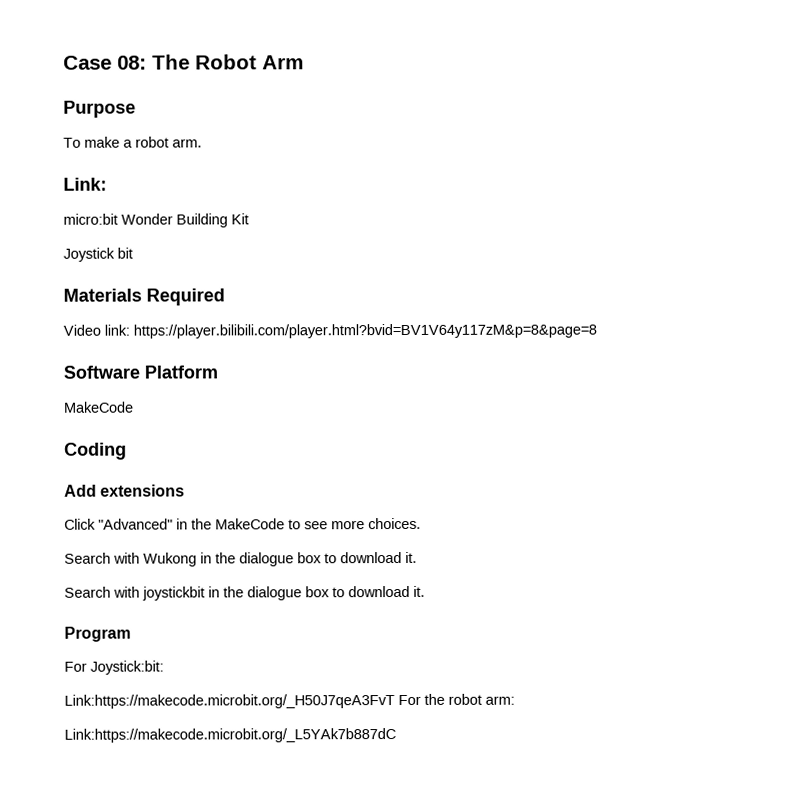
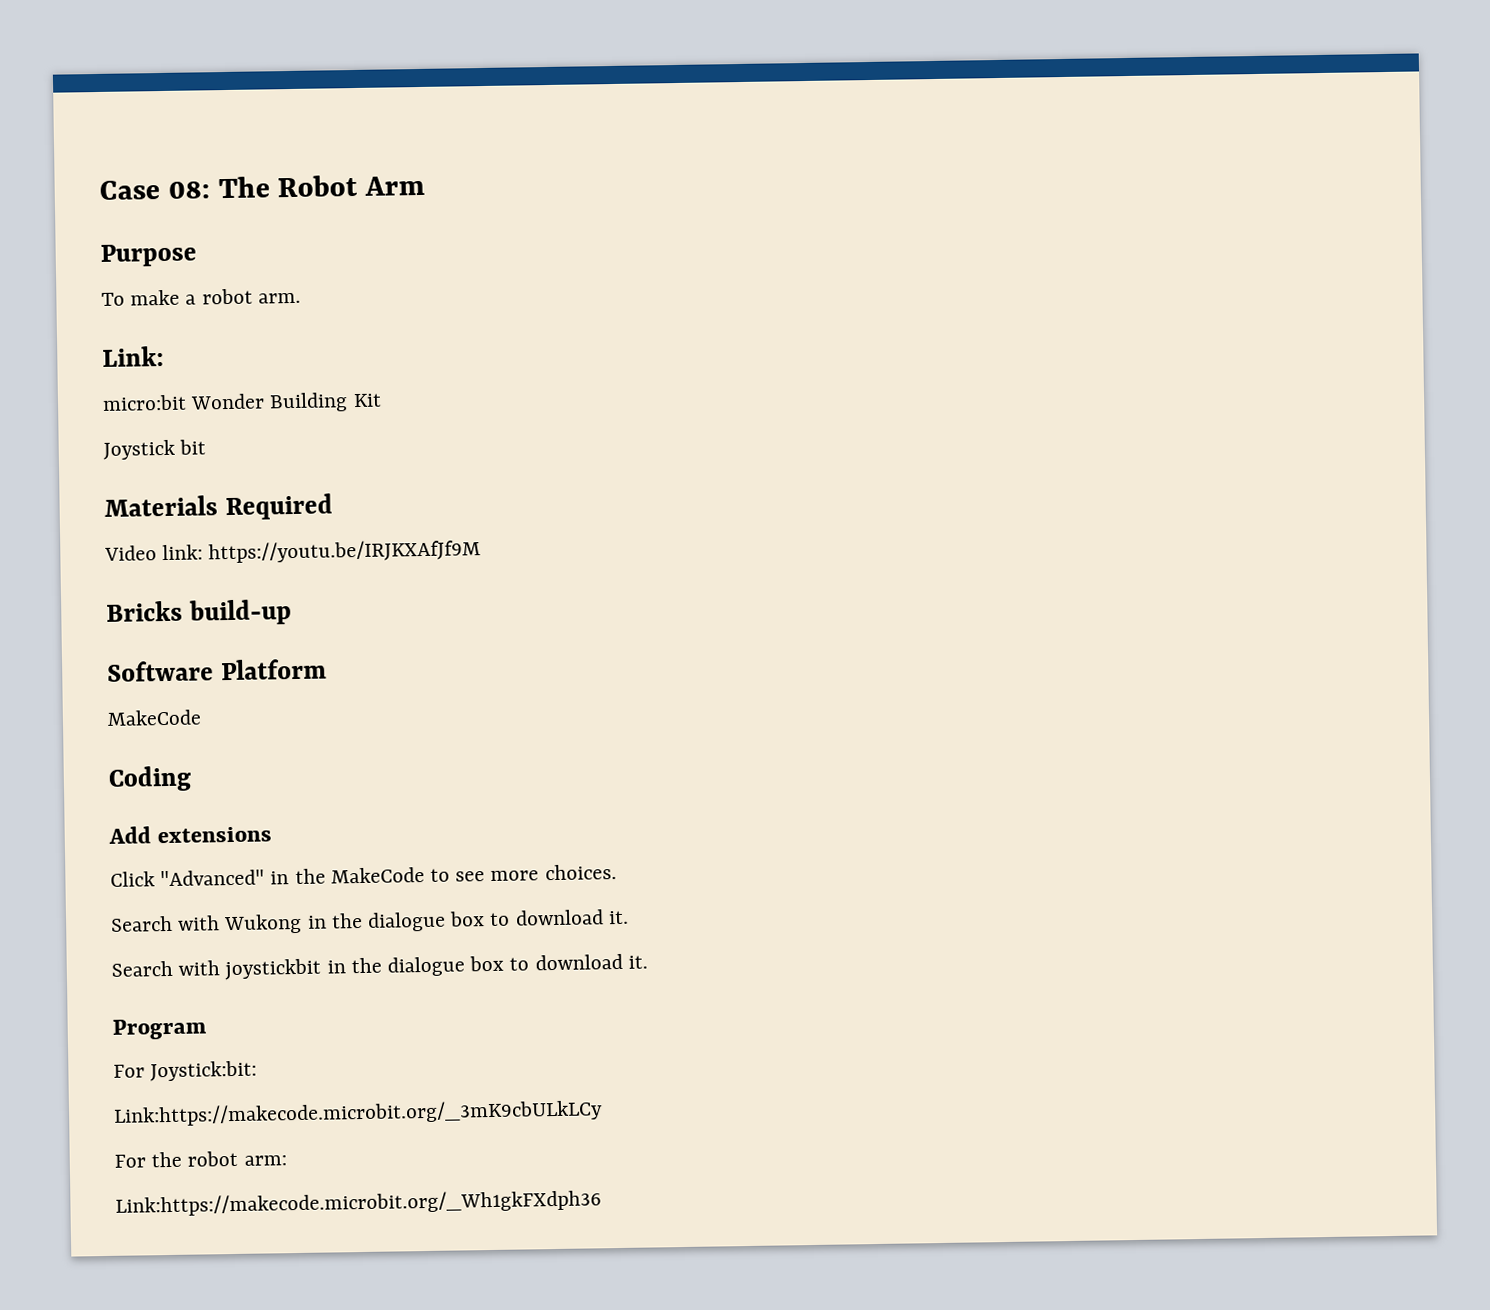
[133,323,597,339] https://player.bilibili.com/player.html?bvid=BV1V64y117zM&p=8&page=8 -> [208,539,482,564] [106,599,292,626] https://youtu.be/IRJKXAfJf9M // Bricks build-up
[64,694,395,709] Link:https://makecode.microbit.org/_H50J7qeA3FvT -> [113,1099,603,1127] Link:https://makecode.microbit.org/_3mK9cbULkLCy //
[64,728,396,743] Link:https://makecode.microbit.org/_L5YAk7b887dC -> [115,1189,602,1217] Link:https://makecode.microbit.org/_Wh1gkFXdph36

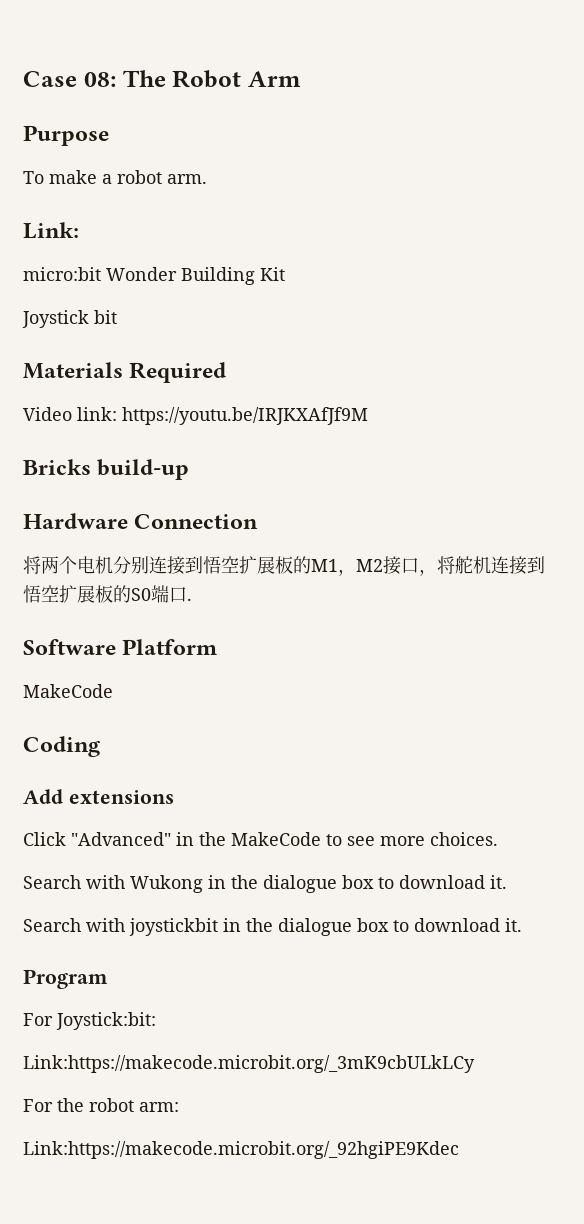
(292, 612) none -> [23,513,259,529] [23,556,545,576] [23,585,192,603] // Hardware Connection // 将两个电机分别连接到悟空扩展板的M1，M2接口，将舵机连接到悟空扩展板的S0端口.
[115,1189,602,1217] Link:https://makecode.microbit.org/_Wh1gkFXdph36 -> [23,1141,459,1159] Link:https://makecode.microbit.org/_92hgiPE9Kdec

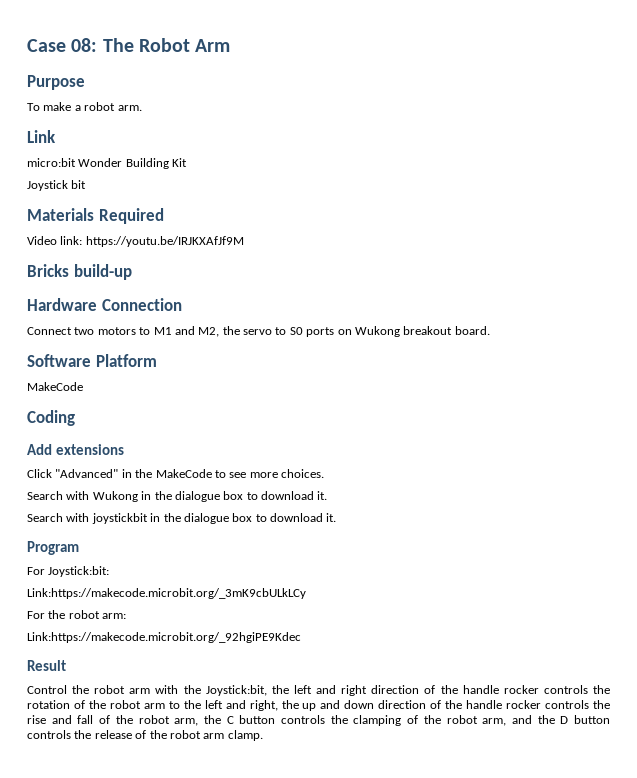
[23,222,79,239] Link: -> [27,130,56,143] Link
[23,556,545,576] [23,585,192,603] 将两个电机分别连接到悟空扩展板的M1，M2接口，将舵机连接到悟空扩展板的S0端口. -> [27,326,490,337] Connect two motors to M1 and M2, the servo to S0 ports on Wukong breakout board.
(459, 1150) none -> [27,660,66,671] [27,685,611,696] [27,700,610,711] [27,715,610,726] [27,730,263,741] // Result // Control the robot arm with the Joystick:bit, the left and right direction of the handle rocker controls the rotation of the robot arm to the left and right, the up and down direction of the handle rocker controls the rise and fall of the robot arm, the C button controls the clamping of the robot arm, and the D button controls the release of the robot arm clamp.

